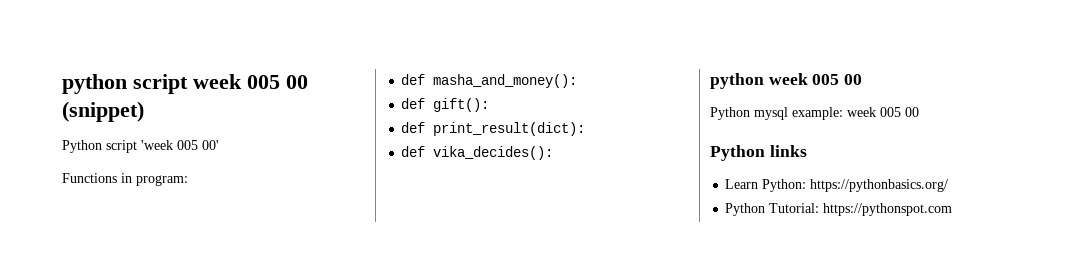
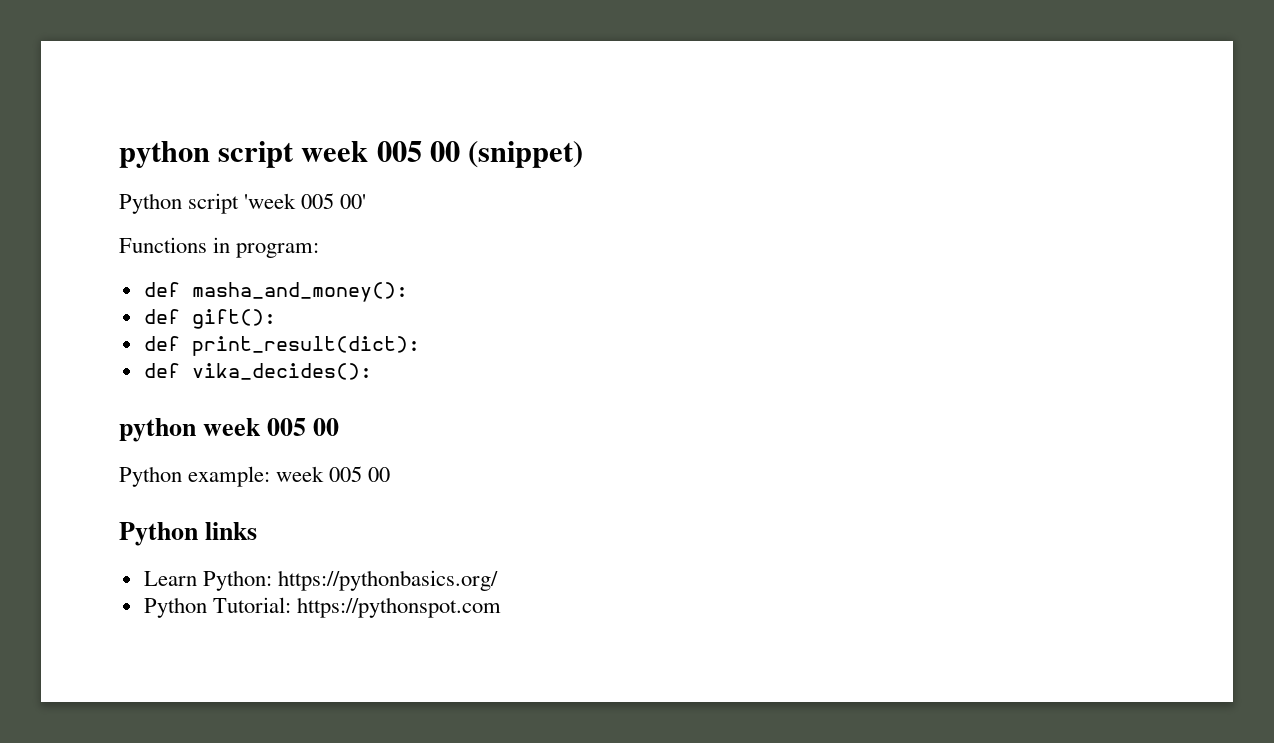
[754,107,788,120] mysql -> (182, 476) none

